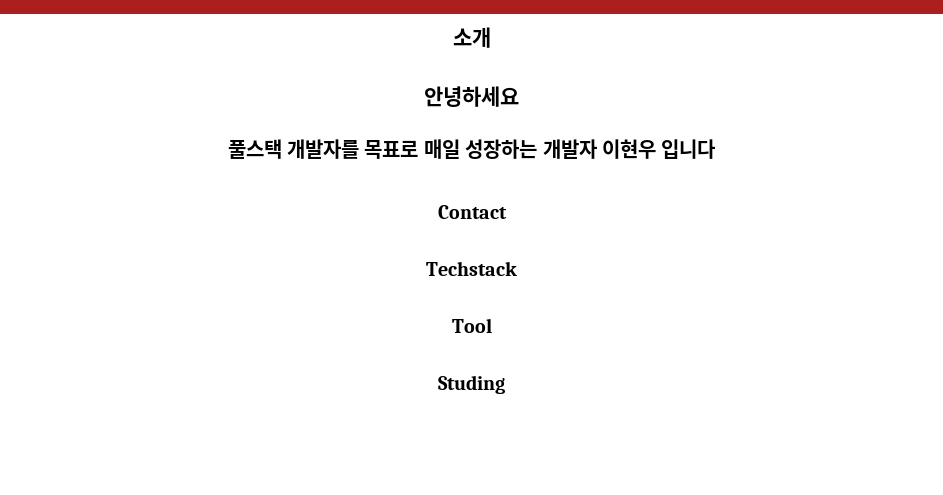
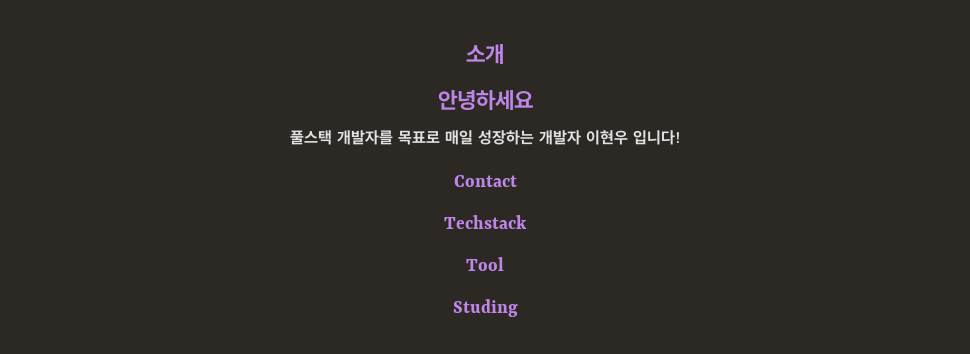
[661,139,716,159] 입니다 -> [632,130,681,145] 입니다!

